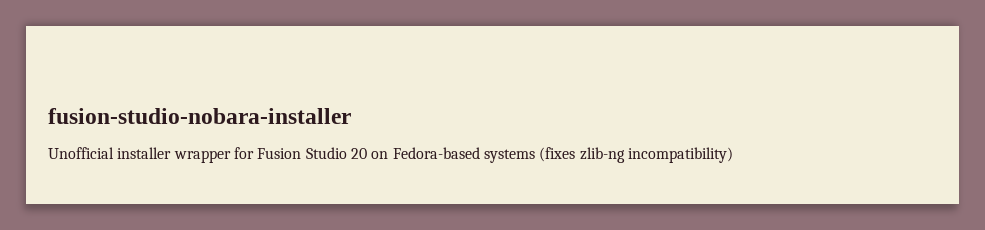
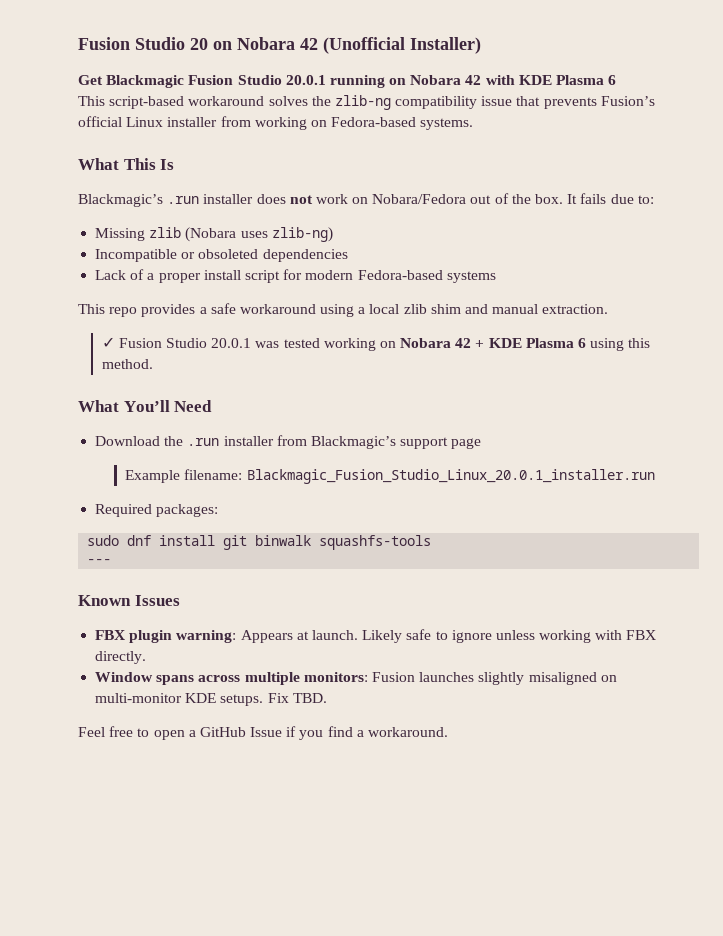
[48,108,351,124] [48,147,733,163] fusion-studio-nobara-installer // Unofficial installer wrapper for Fusion Studio 20 on Fedora-based systems (fixes zlib-ng incompatibility) -> [78,37,481,54] [78,75,617,88] [78,95,655,110] [78,116,474,130] [78,158,175,170] [78,193,654,207] [95,227,333,242] [95,249,348,262] [95,269,496,283] [78,303,609,317] [101,337,651,351] [101,359,153,369] [78,400,213,412] [95,435,482,449] [125,469,655,484] [95,504,219,517] [87,535,432,550] [87,559,112,564] [78,595,180,606] [95,629,657,643] [95,651,147,664] [95,672,617,685] [95,693,327,706] [78,726,449,740] Fusion Studio 20 on Nobara 42 (Unofficial Installer) // Get Blackmagic Fusion Studio 20.0.1 running on Nobara 42 with KDE Plasma 6 // This script-based workaround solves the zlib-ng compatibility issue that prevents Fusion’s official Linux installer from working on Fedora-based systems. // What This Is // Blackmagic’s .run installer does not work on Nobara/Fedora out of the box. It fails due to: // Missing zlib (Nobara uses zlib-ng) // Incompatible or obsoleted dependencies // Lack of a proper install script for modern Fedora-based systems // This repo provides a safe workaround using a local zlib shim and manual extraction. // ✓ Fusion Studio 20.0.1 was tested working on Nobara 42 + KDE Plasma 6 using this method. // What You’ll Need // Download the .run installer from Blackmagic’s support page // Example filename: Blackmagic_Fusion_Studio_Linux_20.0.1_installer.run // Required packages: // sudo dnf install git binwalk squashfs-tools // --- // Known Issues // FBX plugin warning: Appears at launch. Likely safe to ignore unless working with FBX directly. // Window spans across multiple monitors: Fusion launches slightly misaligned on multi-monitor KDE setups. Fix TBD. // Feel free to open a GitHub Issue if you find a workaround.

